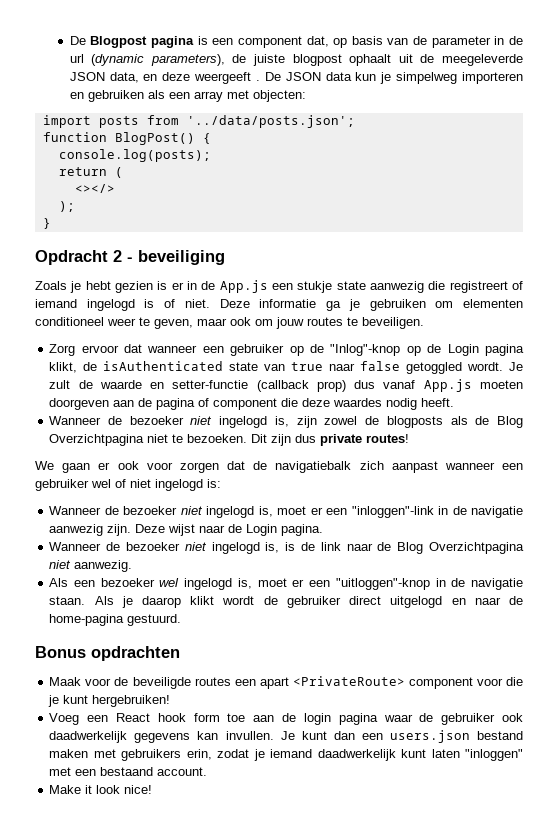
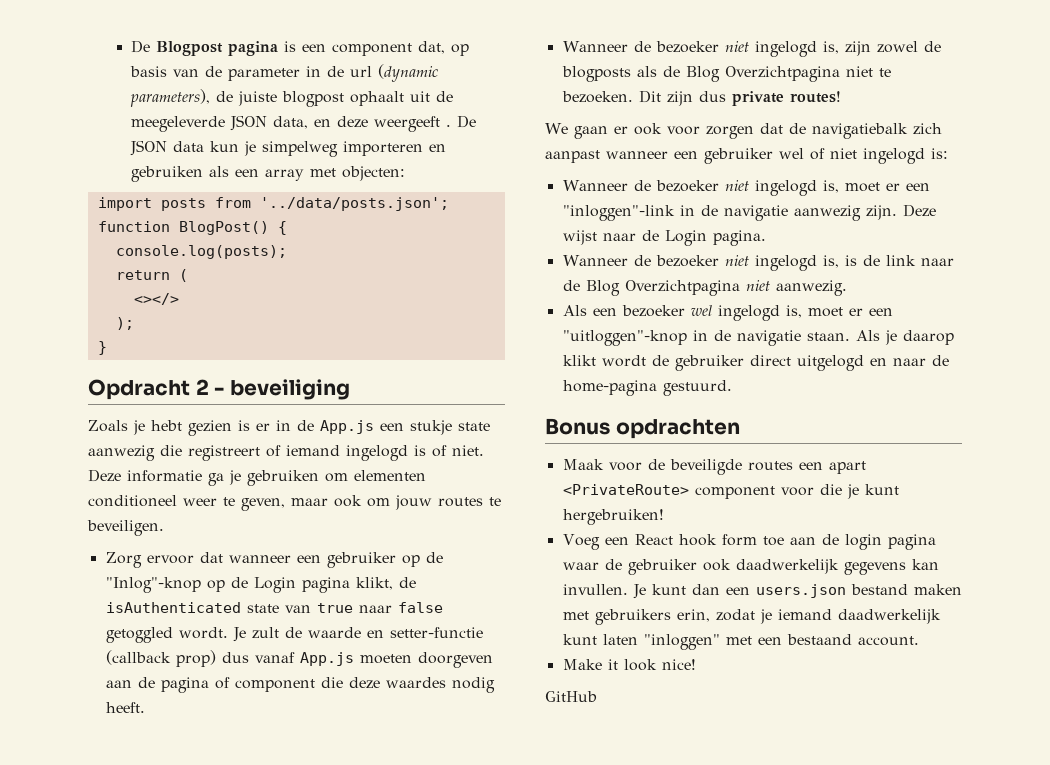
(153, 789) none -> [545,691,597,702] // GitHub

